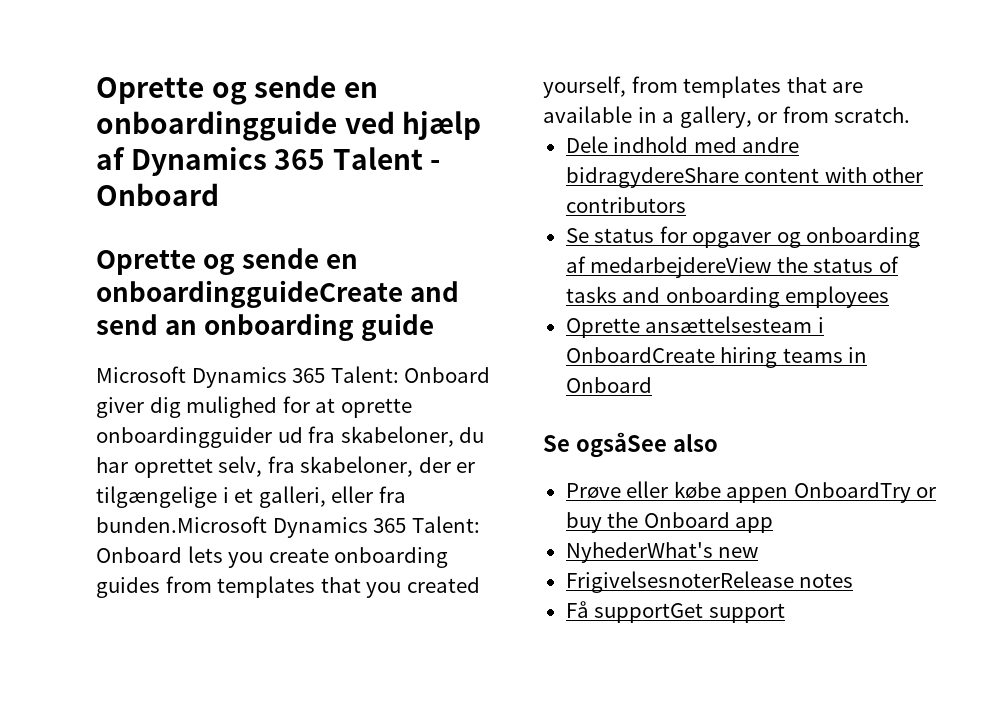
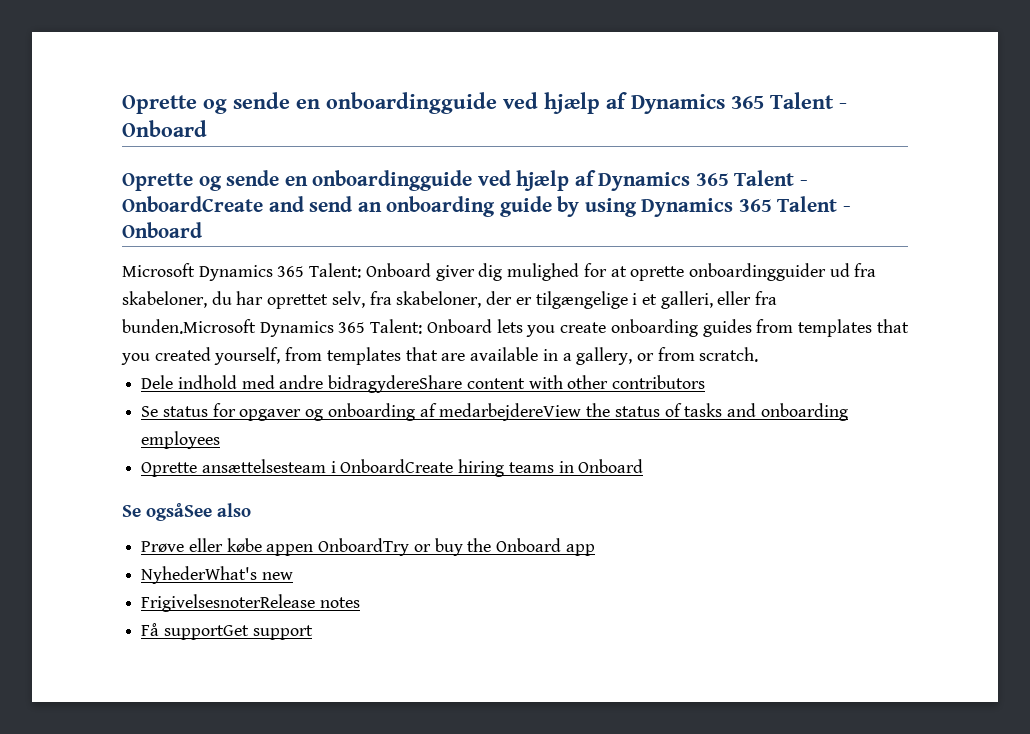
[96,280,403,308] onboardingguideCreate -> [312,170,808,191] [122,196,263,212] onboardingguide ved hjælp af Dynamics 365 Talent - OnboardCreate
(435, 327) none -> [557,196,851,217] [122,222,202,238] by using Dynamics 365 Talent - Onboard

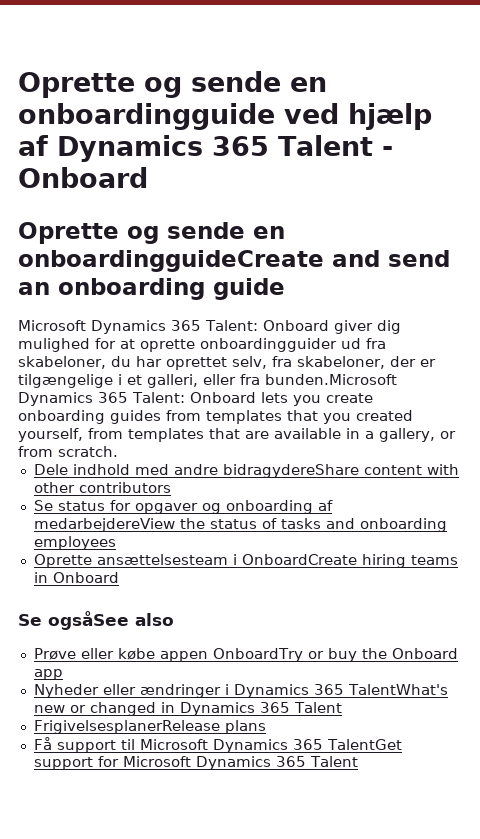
[312,170,808,191] [122,196,263,212] onboardingguide ved hjælp af Dynamics 365 Talent - OnboardCreate -> [18,250,324,272] onboardingguideCreate
[557,196,851,217] [122,222,202,238] by using Dynamics 365 Talent - Onboard -> (285, 289) none
[141,566,293,584] [141,594,360,612] [141,623,313,640] NyhederWhat's new // FrigivelsesnoterRelease notes // Få supportGet support -> [33,684,448,698] [33,702,342,716] [33,720,266,734] [33,737,402,753] [33,756,358,770] Nyheder eller ændringer i Dynamics 365 TalentWhat's new or changed in Dynamics 365 Talent // FrigivelsesplanerRelease plans // Få support til Microsoft Dynamics 365 TalentGet support for Microsoft Dynamics 365 Talent

